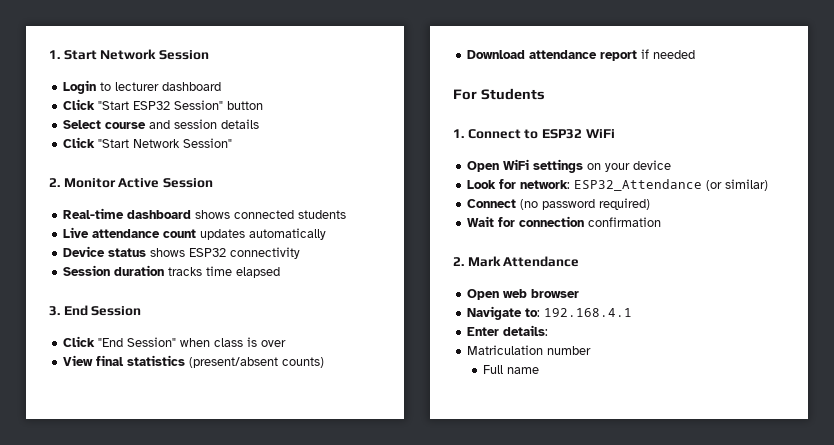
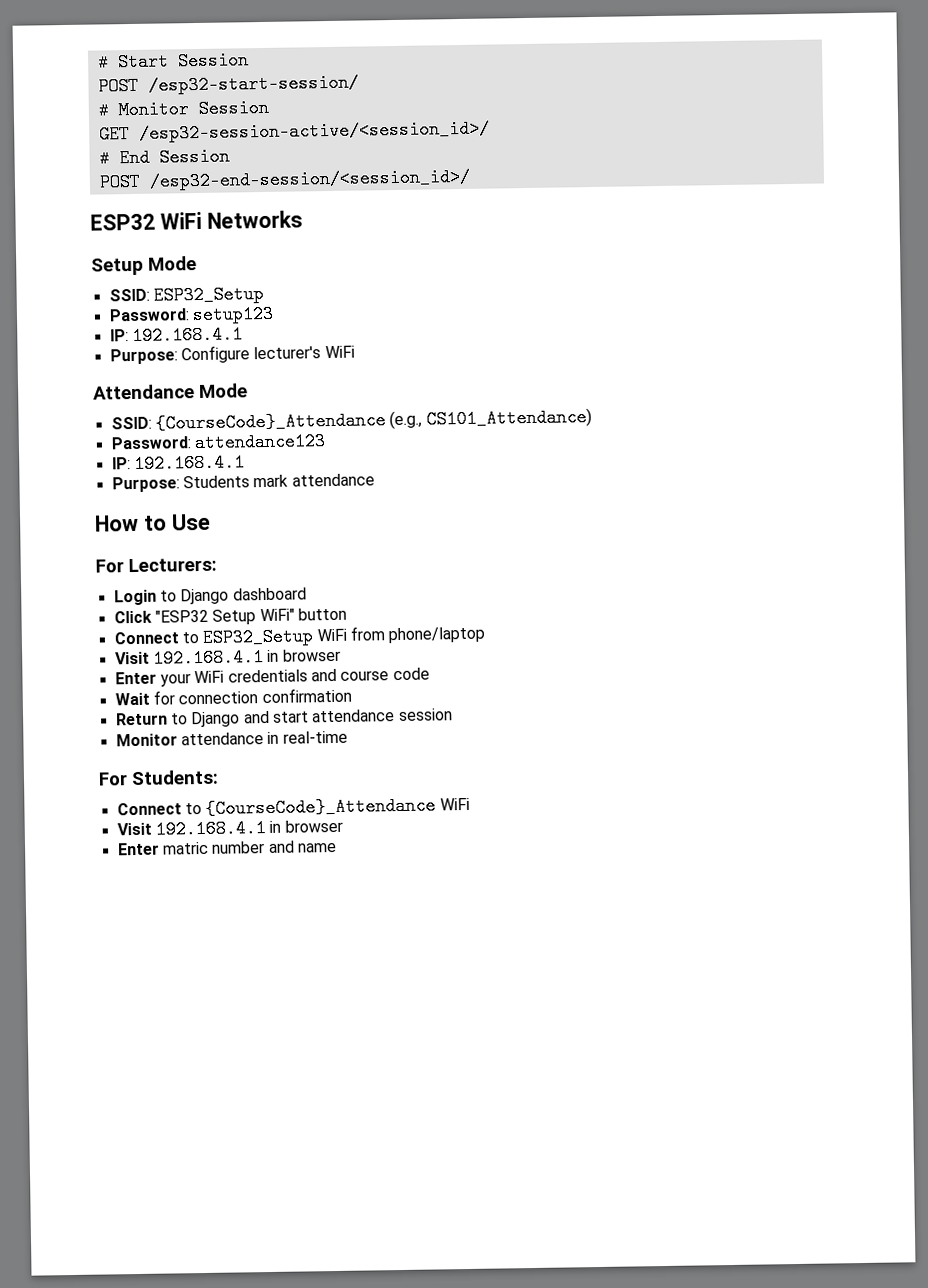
[49,49,209,60] 1. Start Network Session -> [96,51,249,72] [97,73,359,96] [97,98,269,120] [98,119,490,144] [98,147,230,168] [98,167,471,192] [90,210,303,231] [91,256,197,276] [108,285,264,305] [108,304,274,325] [109,325,243,346] [109,345,355,365] [93,383,248,400] [110,408,592,433] [110,432,326,453] [111,453,245,474] [111,473,375,493] [95,513,211,532] [95,557,217,573] # Start Session // POST /esp32-start-session/ // # Monitor Session // GET /esp32-session-active/<session_id>/ // # End Session // POST /esp32-end-session/<session_id>/ // ESP32 WiFi Networks // Setup Mode // SSID: ESP32_Setup // Password: setup123 // IP: 192.168.4.1 // Purpose: Configure lecturer's WiFi // Attendance Mode // SSID: {CourseCode}_Attendance (e.g., CS101_Attendance) // Password: attendance123 // IP: 192.168.4.1 // Purpose: Students mark attendance // How to Use // For Lecturers:
[115,82,160,91] lecturer -> [180,588,230,605] Django
[98,100,264,110] [63,119,260,129] [63,137,233,148] [49,178,213,188] [63,208,347,219] [63,227,327,240] [63,246,301,259] [63,265,281,278] [49,305,142,316] [63,336,287,347] [63,355,325,368] [467,49,696,61] [453,88,545,100] [453,129,615,139] [467,159,672,173] [467,179,769,191] [467,198,651,210] [467,216,662,227] [453,256,580,267] [467,289,580,300] [467,306,633,320] [467,325,549,336] [467,345,544,355] "Start ESP32 Session" button // Select course and session details // Click "Start Network Session" // 2. Monitor Active Session // Real-time dashboard shows connected students // Live attendance count updates automatically // Device status shows ESP32 connectivity // Session duration tracks time elapsed // 3. End Session // Click "End Session" when class is over // View final statistics (present/absent counts) // Download attendance report if needed // For Students // 1. Connect to ESP32 WiFi // Open WiFi settings on your device // Look for network: ESP32_Attendance (or similar) // Connect (no password required) // Wait for connection confirmation // 2. Mark Attendance // Open web browser // Navigate to: 192.168.4.1 // Enter details: // Matriculation -> [154,607,347,625] [113,626,486,647] [114,648,341,668] [114,667,430,687] [114,687,352,706] [115,708,453,728] [115,730,348,747] [98,769,219,786] [116,796,470,818] [116,819,343,839] [116,841,209,856] "ESP32 Setup WiFi" button // Connect to ESP32_Setup WiFi from phone/laptop // Visit 192.168.4.1 in browser // Enter your WiFi credentials and course code // Wait for connection confirmation // Return to Django and start attendance session // Monitor attendance in real-time // For Students: // Connect to {CourseCode}_Attendance WiFi // Visit 192.168.4.1 in browser // Enter matric
[483,365,504,374] // Full -> [267,840,295,853] and

